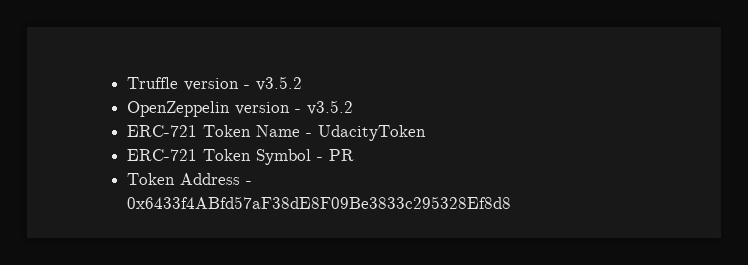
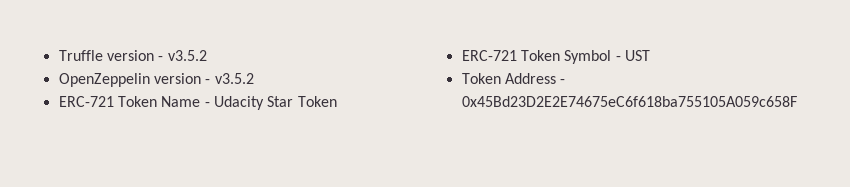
[318,125,427,141] UdacityToken -> [213,96,337,110] Udacity Star Token
[329,149,355,161] PR -> [624,50,650,61] UST
[127,196,512,209] 0x6433f4ABfd57aF38dE8F09Be3833c295328Ef8d8 -> [461,96,797,107] 0x45Bd23D2E2E74675eC6f618ba755105A059c658F

